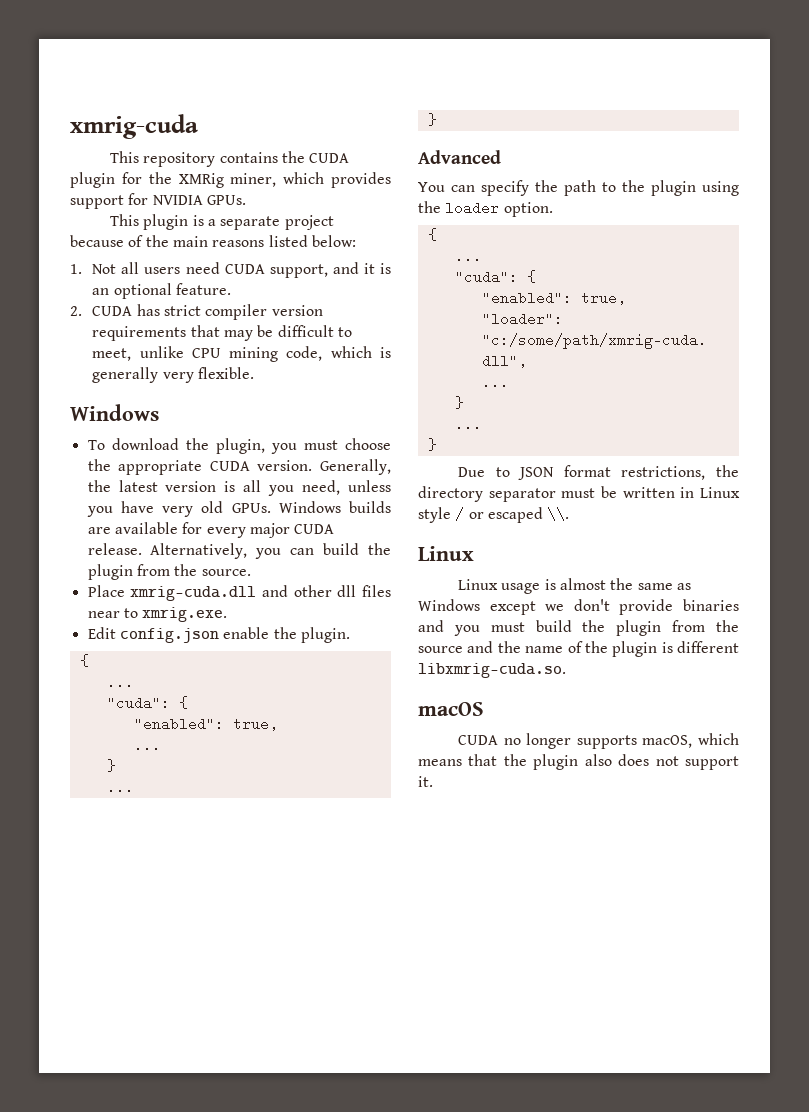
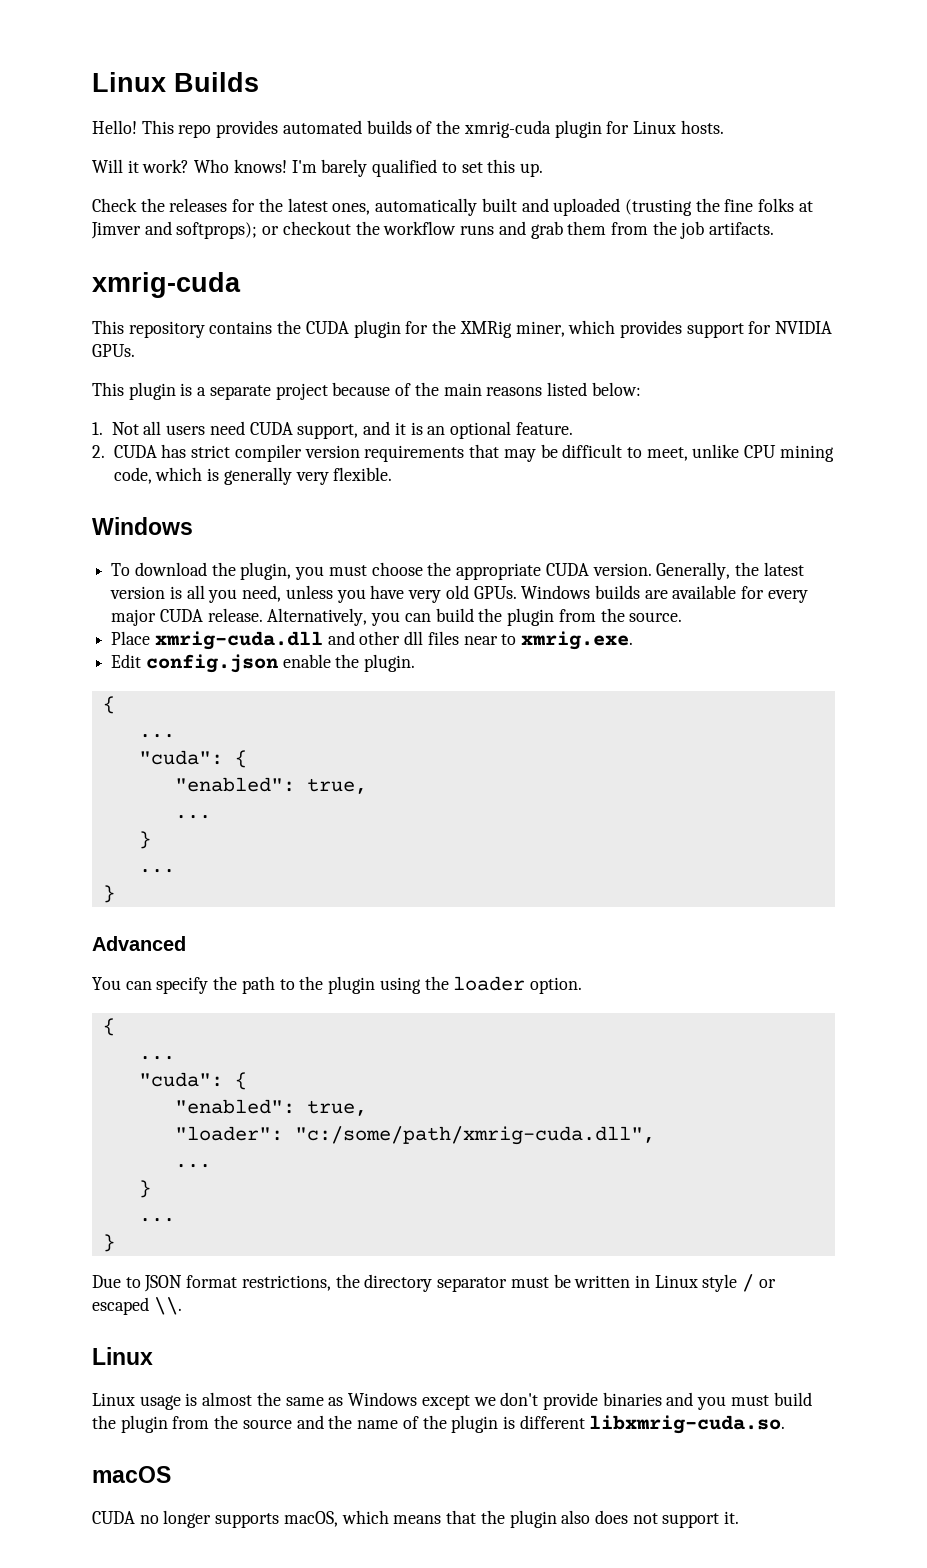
(70, 126) none -> [92,72,259,92] [92,120,724,138] [92,159,543,177] [92,198,813,216] [91,221,775,239] Linux Builds // Hello! This repo provides automated builds of the xmrig-cuda plugin for Linux hosts. // Will it work? Who knows! I'm barely qualified to set this up. // Check the releases for the latest ones, automatically built and uploaded (trusting the fine folks at Jimver and softprops); or checkout the workflow runs and grab them from the job artifacts. //

